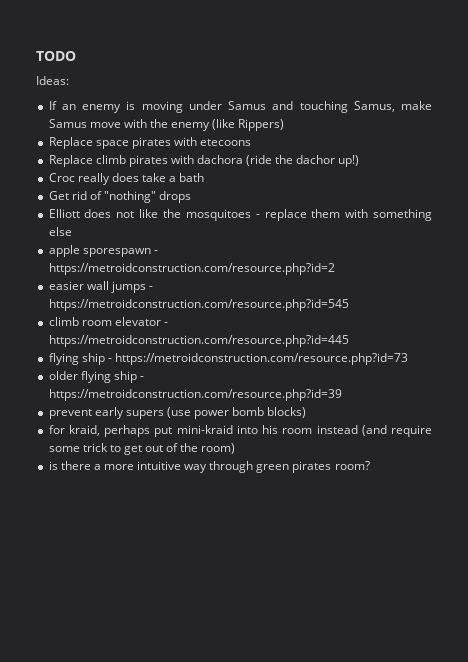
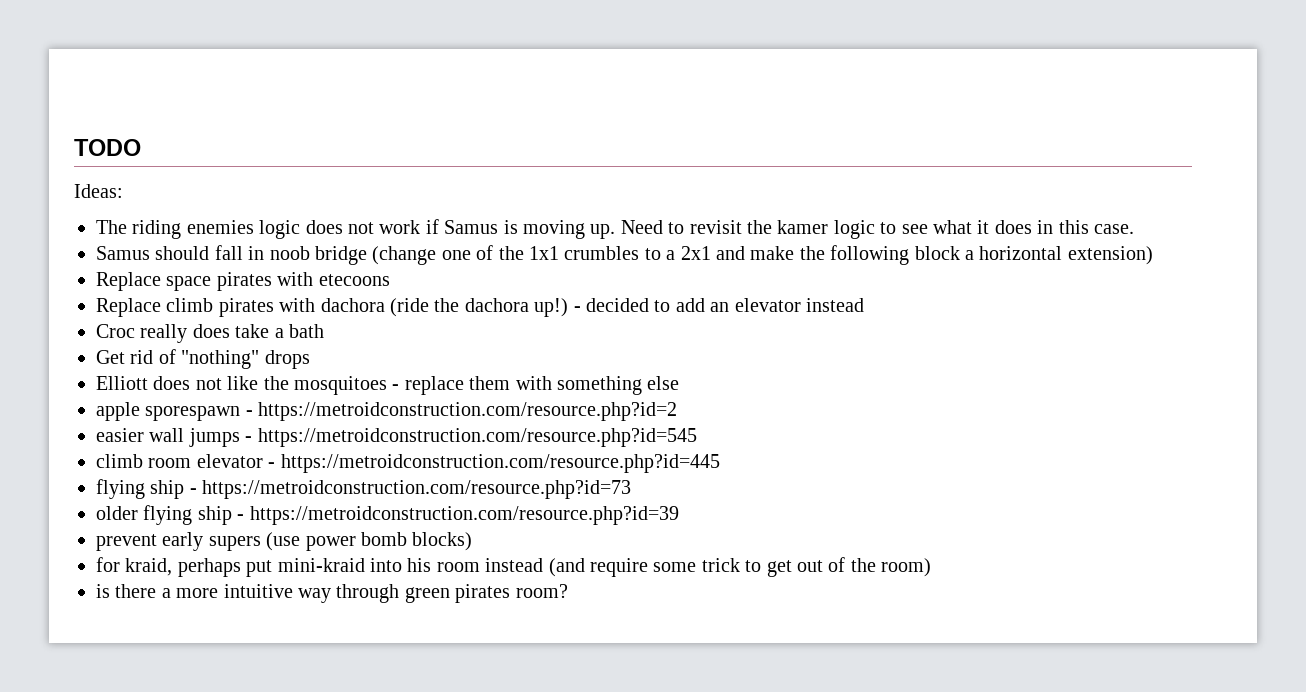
[48,101,433,113] [48,119,285,131] If an enemy is moving under Samus and touching Samus, make Samus move with the enemy (like Rippers) -> [96,219,1134,239] [96,245,1153,265] The riding enemies logic does not work if Samus is moving up. Need to revisit the kamer logic to see what it does in this case. // Samus should fall in noob bridge (change one of the 1x1 crumbles to a 2x1 and make the following block a horizontal extension)
[296,155,336,164] dachor -> [464,298,529,312] dachora
(360, 161) none -> [573,298,864,312] - decided to add an elevator instead

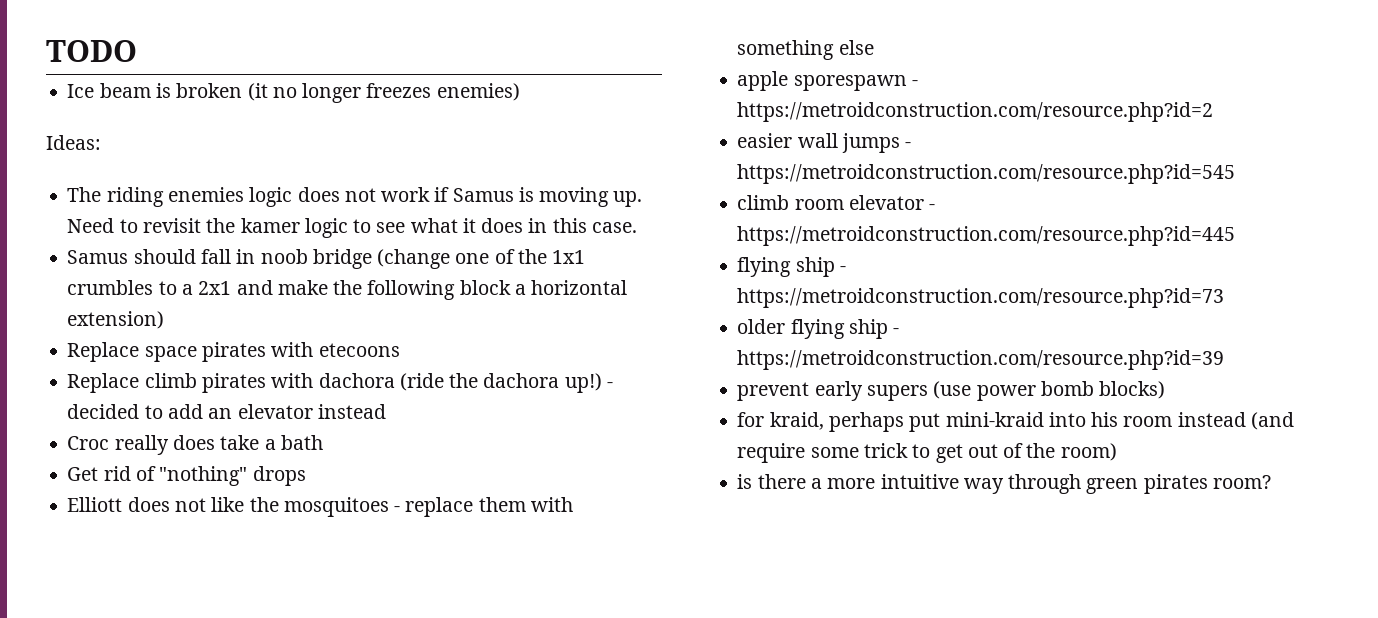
(141, 147) none -> [67,83,520,103] // Ice beam is broken (it no longer freezes enemies)

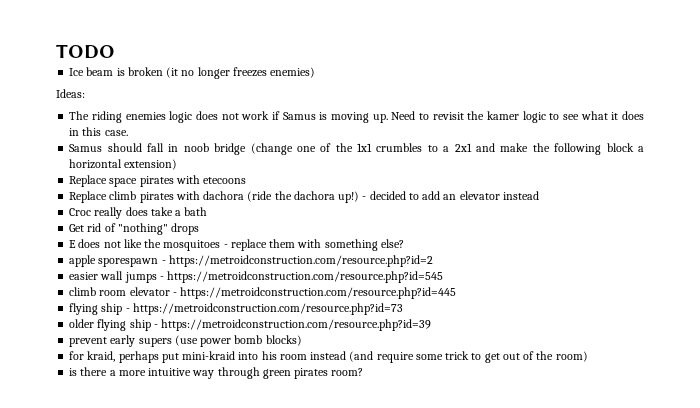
[67,497,123,512] Elliott -> [69,240,77,248] E
[838,40,874,55] else -> [380,239,404,248] else?

